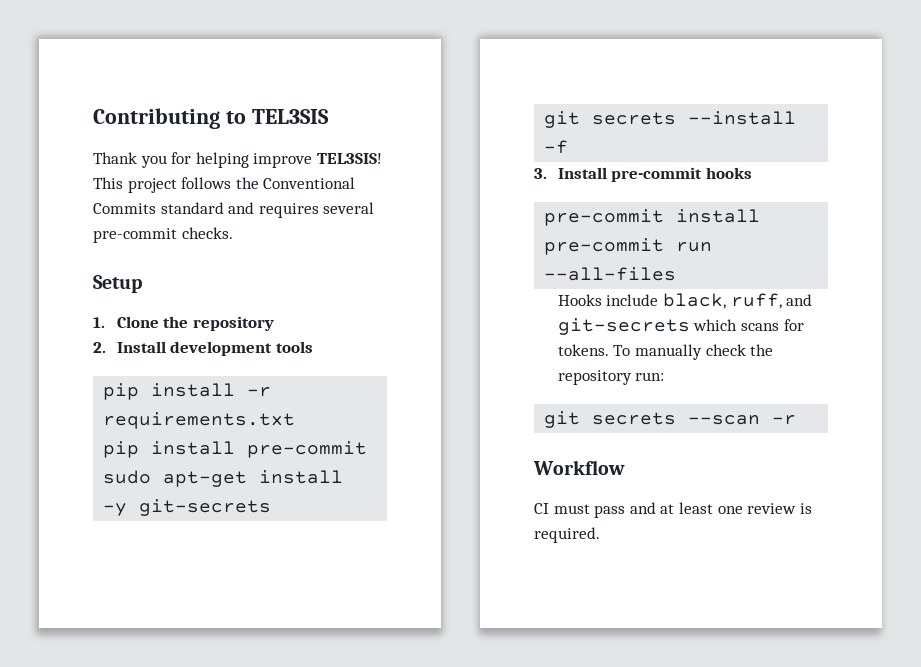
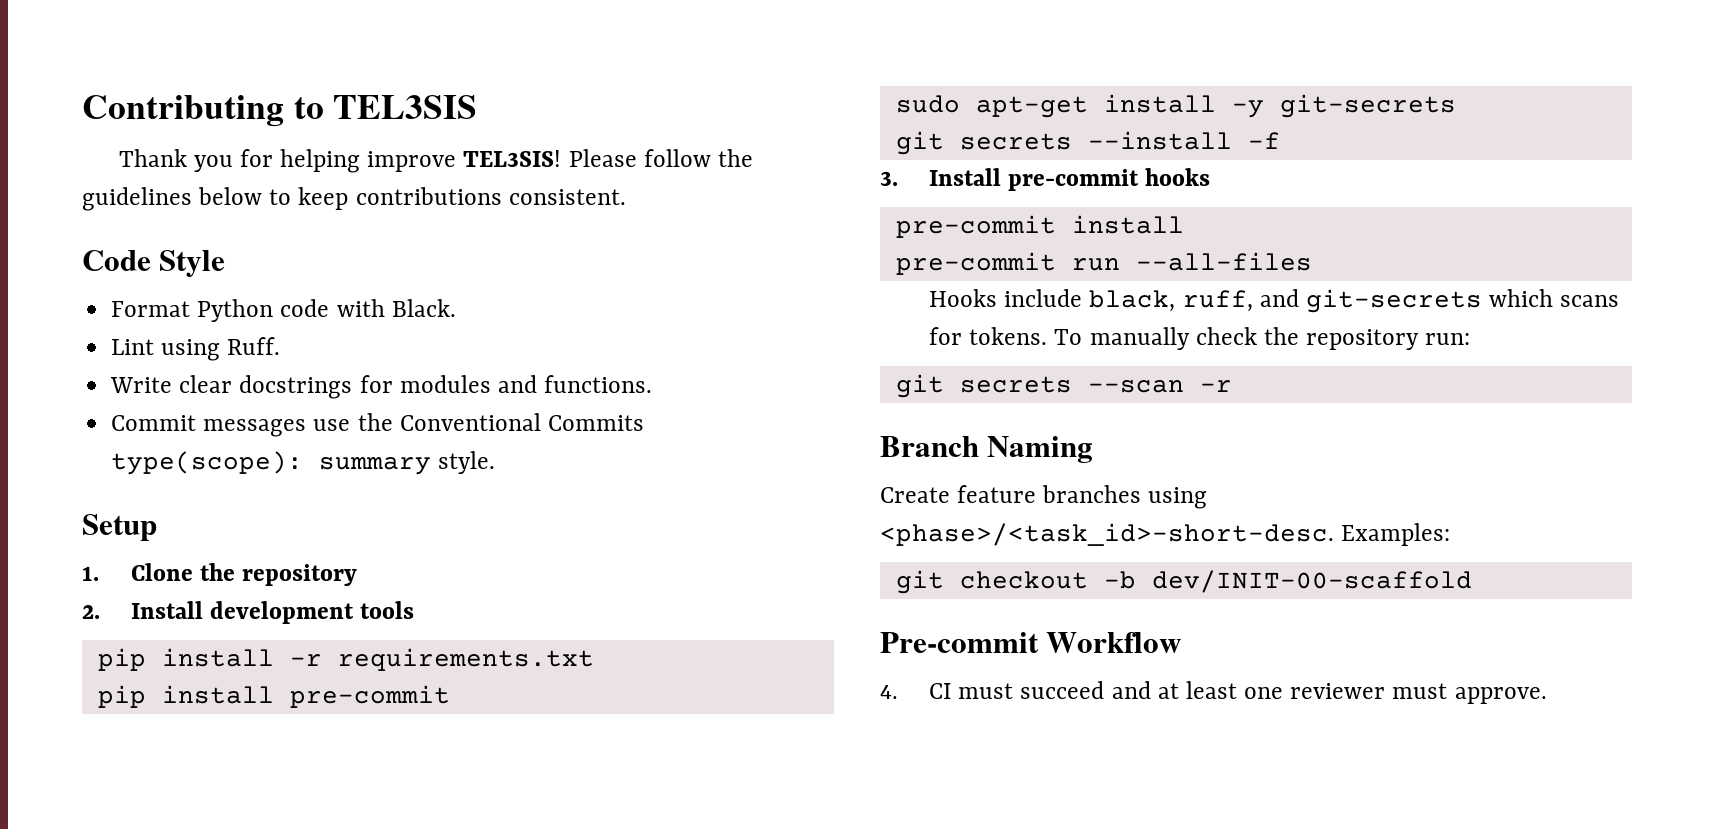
[93,177,356,193] [93,202,375,218] [93,227,233,243] This project follows the Conventional Commits standard and requires several pre-commit checks. -> [568,149,753,167] [82,187,626,211] [82,250,226,277] [111,299,456,322] [111,337,281,361] [110,375,653,399] [111,413,644,437] [111,451,496,475] Please follow the guidelines below to keep contributions consistent. // Code Style // Format Python code with Black. // Lint using Ruff. // Write clear docstrings for modules and functions. // Commit messages use the Conventional Commits type(scope): summary style.
(797, 420) none -> [880,436,1094,463] [880,485,1208,509] [880,523,1451,546] [895,570,1472,594] [880,632,1039,653] Branch Naming // Create feature branches using <phase>/<task_id>-short-desc. Examples: // git checkout -b dev/INIT-00-scaffold // Pre-commit
(625, 467) none -> [880,685,898,699] 4.
[594,505,626,518] pass -> [1020,681,1105,699] succeed
[747,503,812,514] [534,527,600,543] review is required. -> [1290,683,1547,704] reviewer must approve.

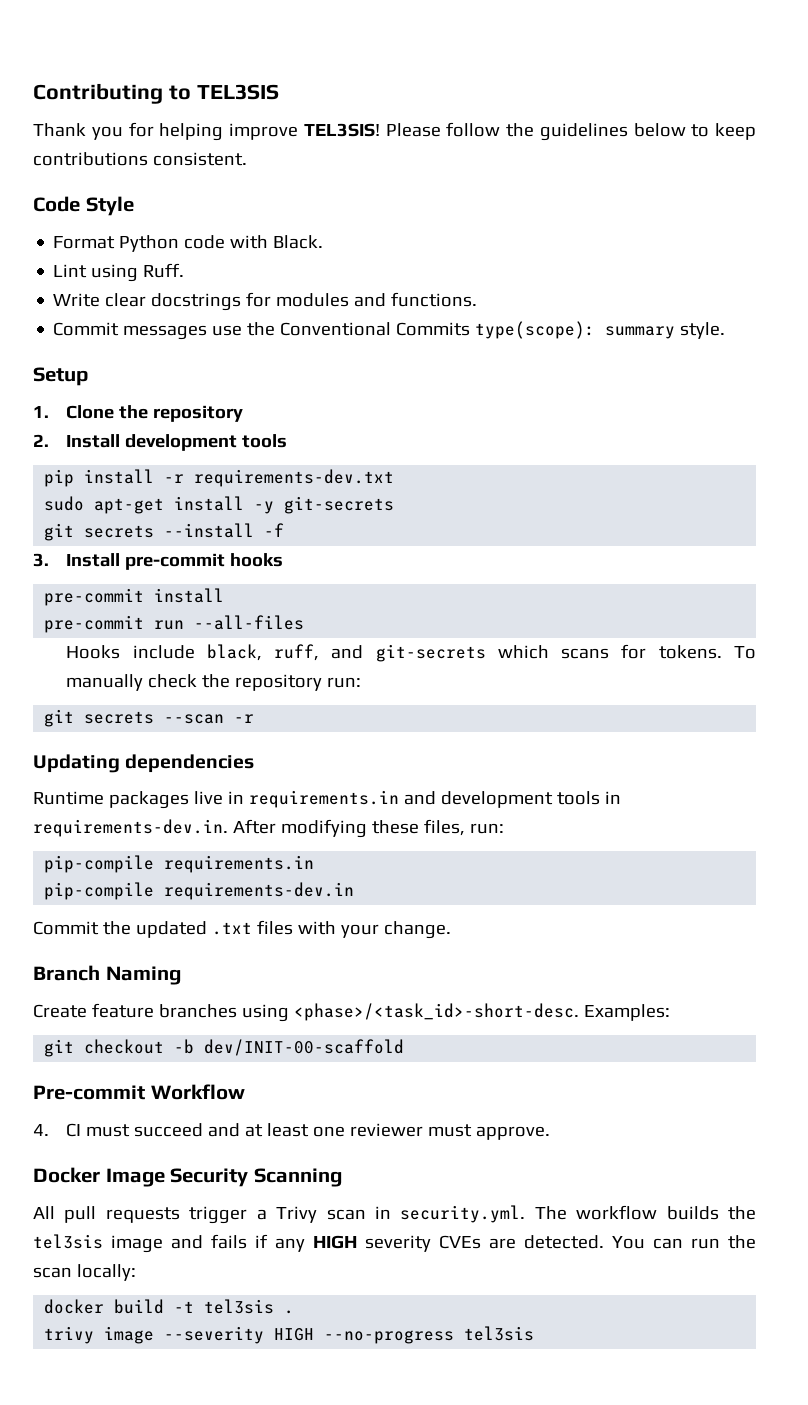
[337,648,594,671] [97,685,450,708] requirements.txt // pip install pre-commit -> [194,469,395,487] requirements-dev.txt
(1232, 386) none -> [33,754,255,773] [33,790,621,809] [33,819,504,838] [44,855,315,873] [44,882,355,900] [33,920,451,939] // Updating dependencies // Runtime packages live in requirements.in and development tools in requirements-dev.in. After modifying these files, run: // pip-compile requirements.in // pip-compile requirements-dev.in // Commit the updated .txt files with your change.
(1547, 695) none -> [33,1167,342,1187] [33,1205,756,1224] [33,1234,756,1253] [33,1264,136,1281] [44,1299,295,1314] [44,1326,535,1344] // Docker Image Security Scanning // All pull requests trigger a Trivy scan in security.yml. The workflow builds the tel3sis image and fails if any HIGH severity CVEs are detected. You can run the scan locally: // docker build -t tel3sis . // trivy image --severity HIGH --no-progress tel3sis

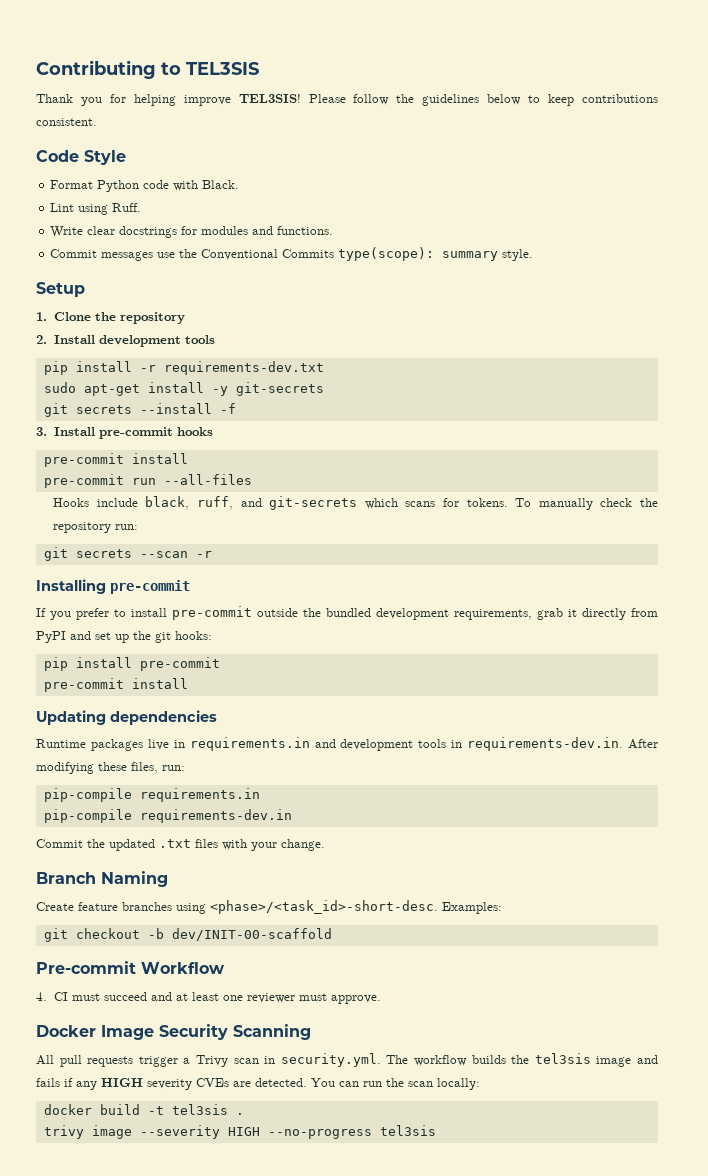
(255, 718) none -> [36,579,190,594] [36,606,658,620] [36,631,212,643] [43,657,220,671] [43,678,188,692] // Installing pre-commit // If you prefer to install pre-commit outside the bundled development requirements, grab it directly from PyPI and set up the git hooks: // pip install pre-commit // pre-commit install

